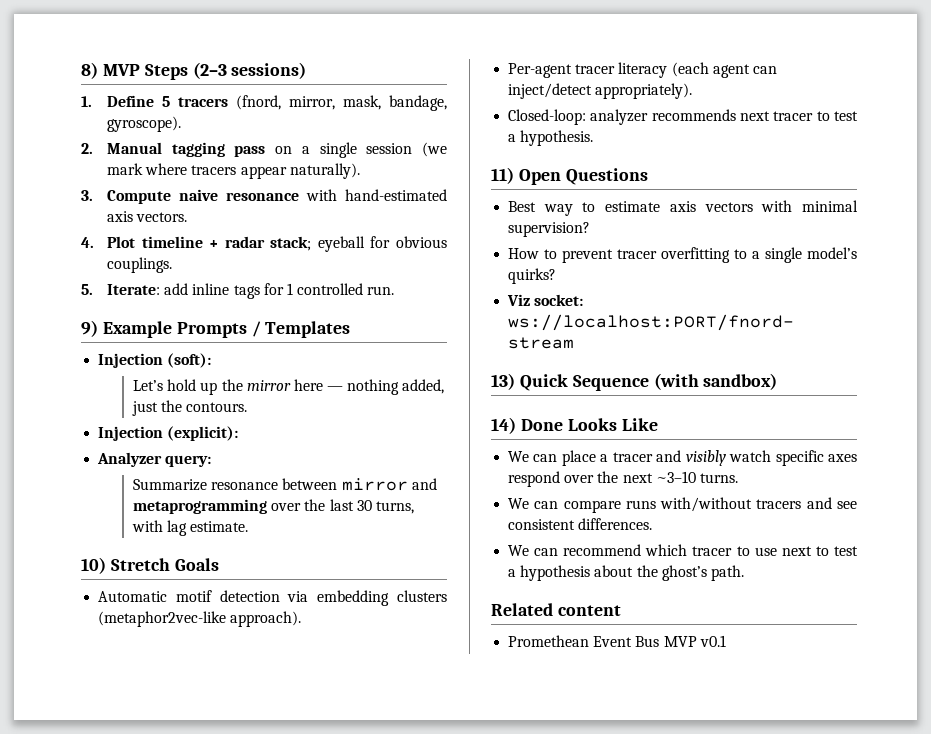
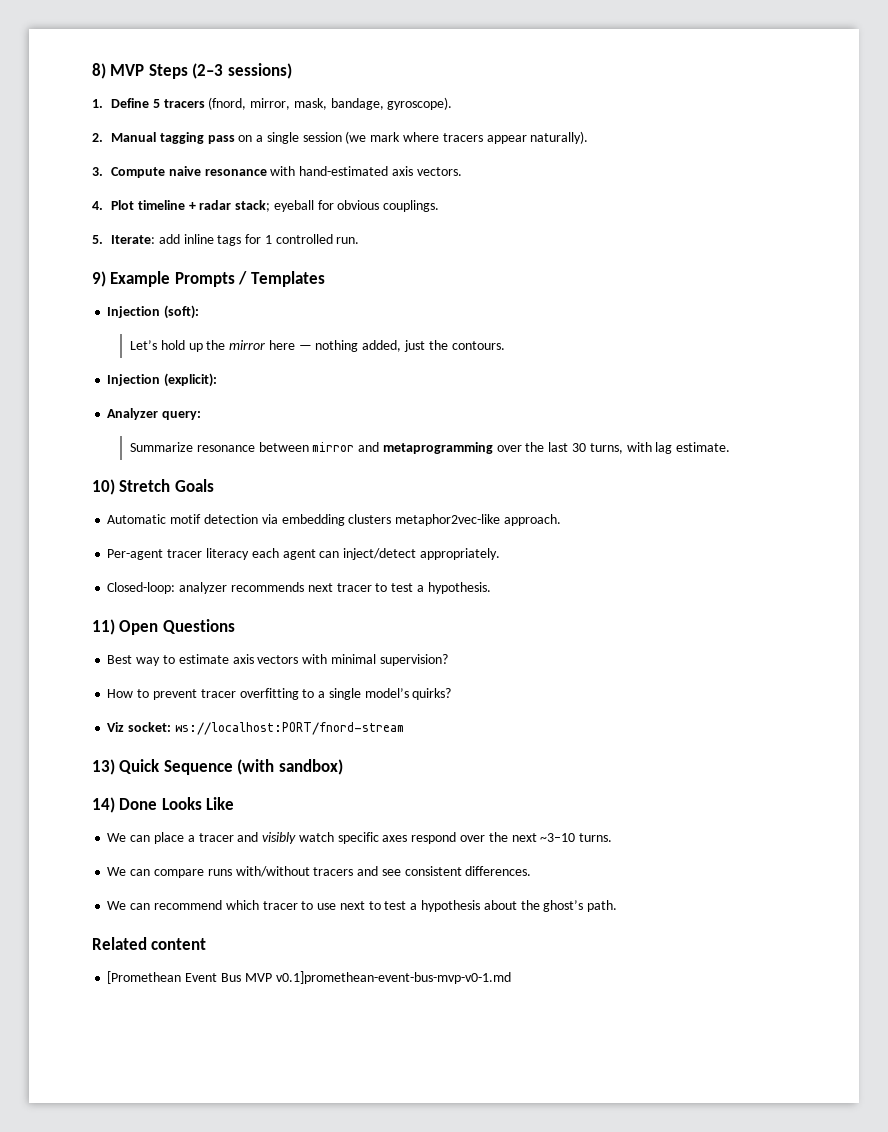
[98,611,302,627] (metaphor2vec-like approach). -> [395,514,561,526] metaphor2vec-like approach.
[671,62,709,77] (each -> [251,548,279,558] each
[595,83,693,99] appropriately). -> [419,548,500,560] appropriately.
[508,635,590,647] Promethean -> [107,971,182,984] [Promethean
[699,635,726,647] v0.1 -> [275,971,511,984] v0.1]promethean-event-bus-mvp-v0-1.md

